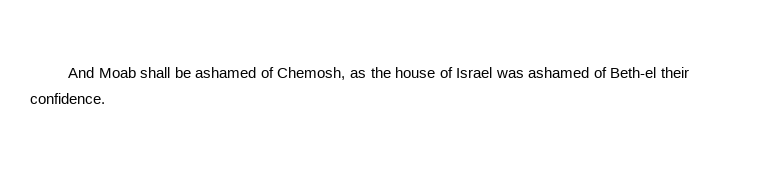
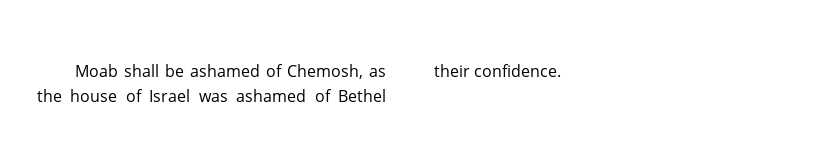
[68,67,95,78] And -> (74, 70) none
[610,67,657,78] Beth-el -> [338,89,386,102] Bethel

